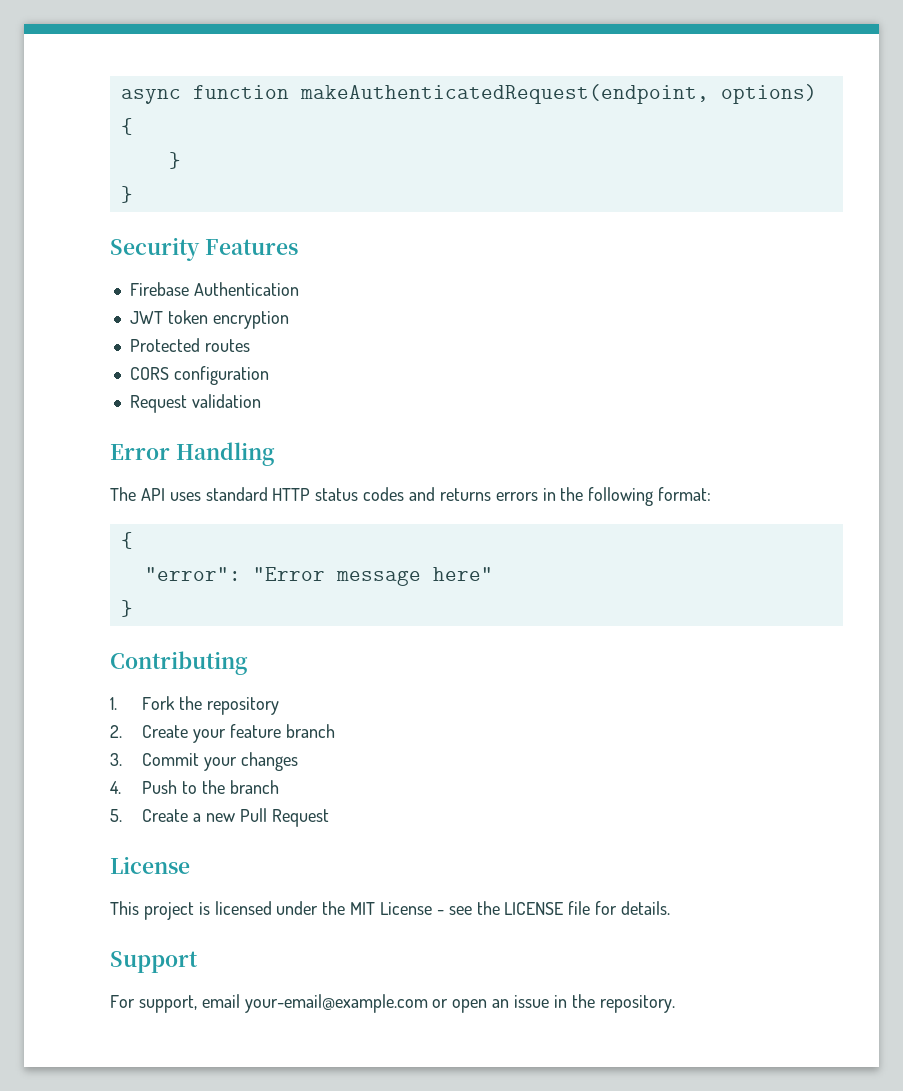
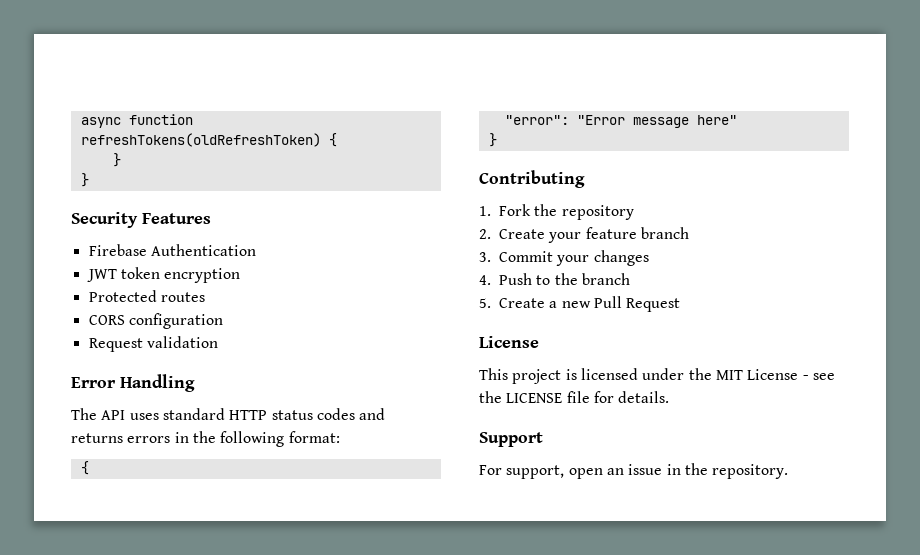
[299,84,817,104] makeAuthenticatedRequest(endpoint, options) -> [80,133,321,147] refreshTokens(oldRefreshToken)
[201,994,449,1013] email your-email@example.com or -> (565, 472) none

